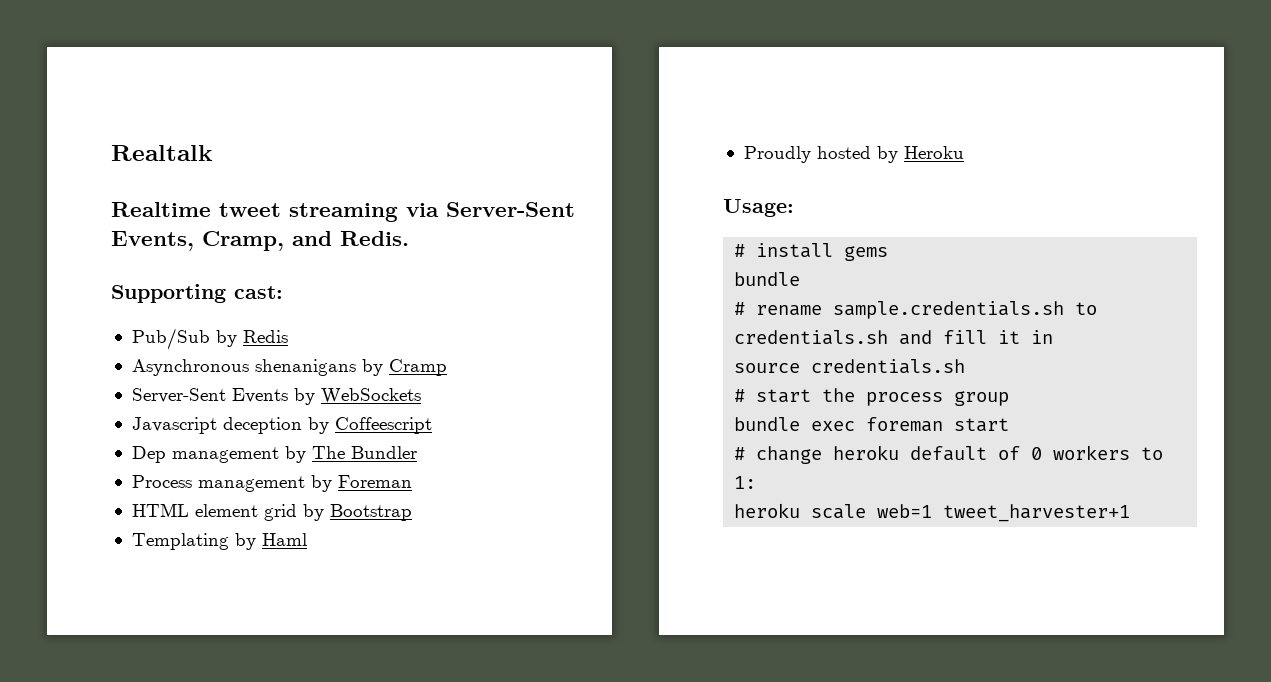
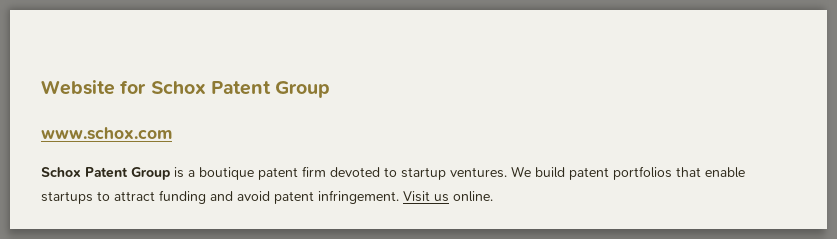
[111,145,213,161] [111,202,575,222] [111,231,409,251] [111,284,283,303] [131,328,288,350] [131,359,447,376] [131,388,421,405] [131,417,432,434] [131,446,417,463] [131,475,412,492] [131,503,412,521] [131,533,307,550] [743,146,964,163] [723,199,794,217] [734,243,889,261] [734,272,801,286] [734,301,1098,319] [734,330,1054,345] [734,359,966,374] [734,388,1010,406] [734,417,1010,432] [734,445,1164,464] [734,476,757,489] [734,503,1131,522] Realtalk // Realtime tweet streaming via Server-Sent Events, Cramp, and Redis. // Supporting cast: // Pub/Sub by Redis // Asynchronous shenanigans by Cramp // Server-Sent Events by WebSockets // Javascript deception by Coffeescript // Dep management by The Bundler // Process management by Foreman // HTML element grid by Bootstrap // Templating by Haml // Proudly hosted by Heroku // Usage: // # install gems // bundle // # rename sample.credentials.sh to credentials.sh and fill it in // source credentials.sh // # start the process group // bundle exec foreman start // # change heroku default of 0 workers to 1: // heroku scale web=1 tweet_harvester+1 -> [41,80,331,98] [41,127,172,140] [41,166,745,180] [41,190,493,204] Website for Schox Patent Group // www.schox.com // Schox Patent Group is a boutique patent firm devoted to startup ventures. We build patent portfolios that enable startups to attract funding and avoid patent infringement. Visit us online.

